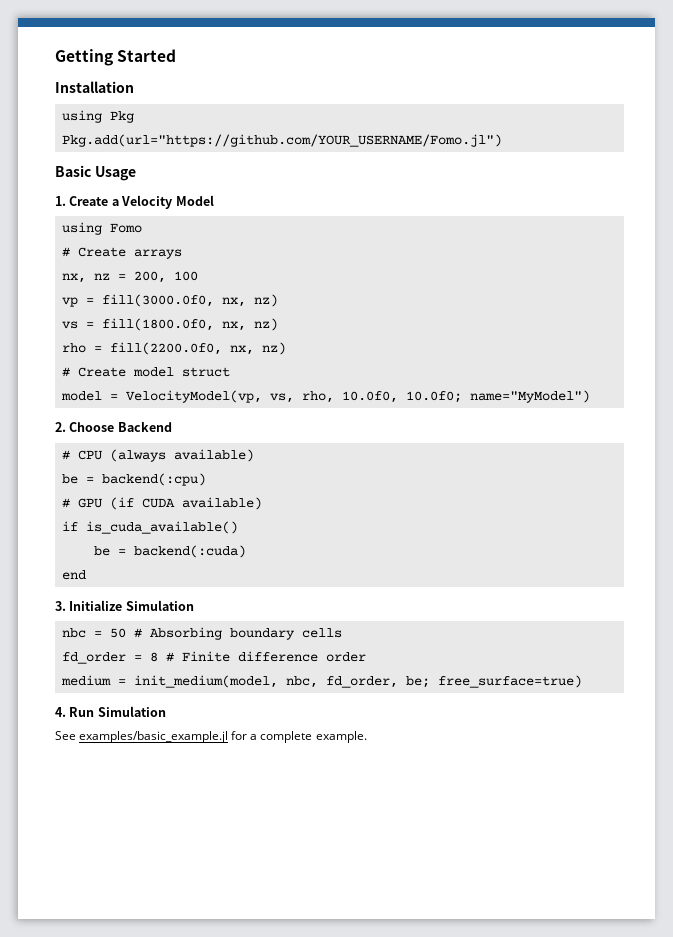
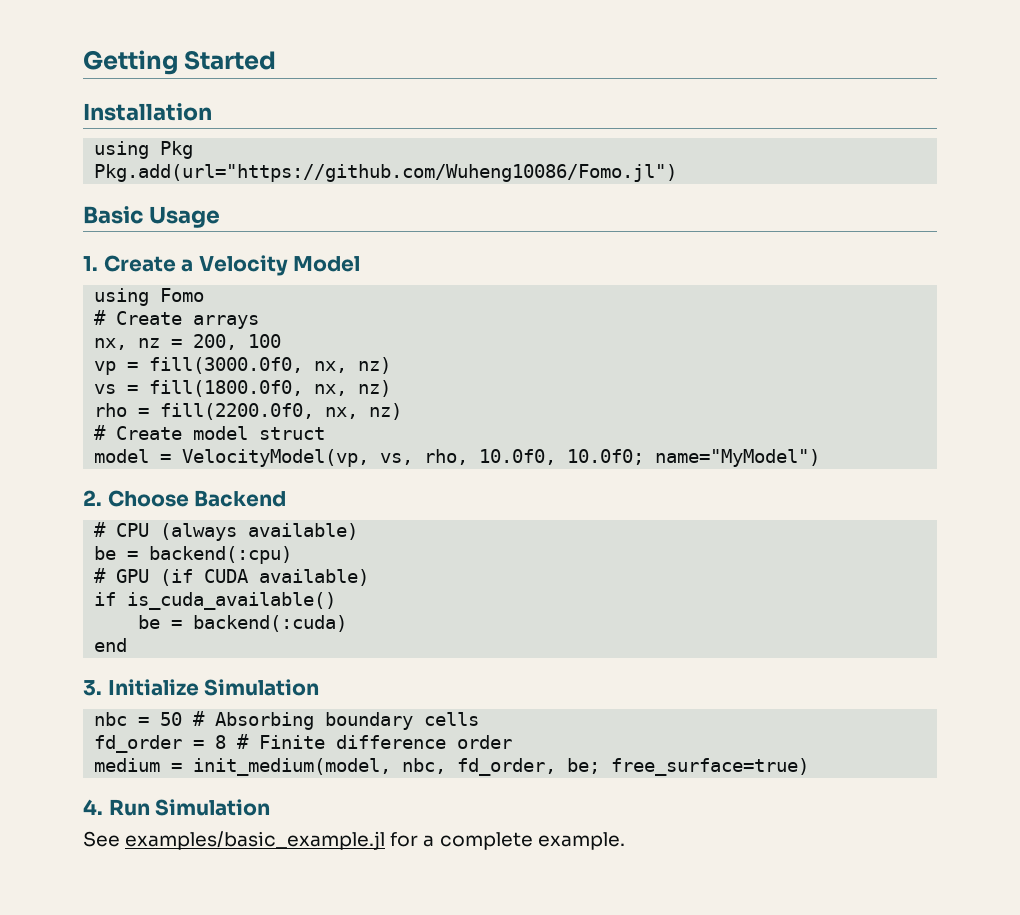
[61,134,502,147] Pkg.add(url="https://github.com/YOUR_USERNAME/Fomo.jl") -> [94,164,678,182] Pkg.add(url="https://github.com/Wuheng10086/Fomo.jl")

